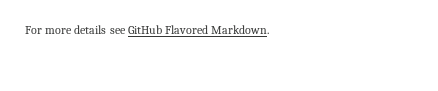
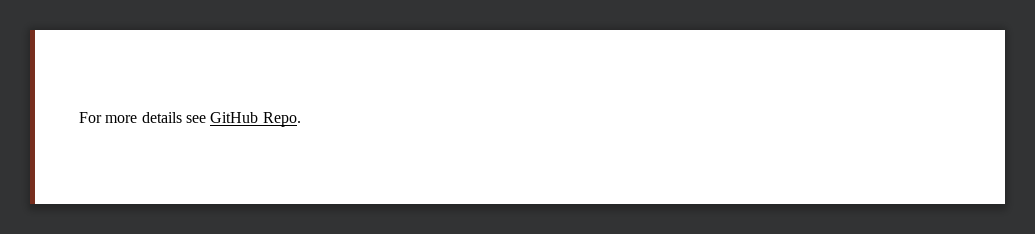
[165,25,270,34] Flavored Markdown. -> [262,112,301,127] Repo.

